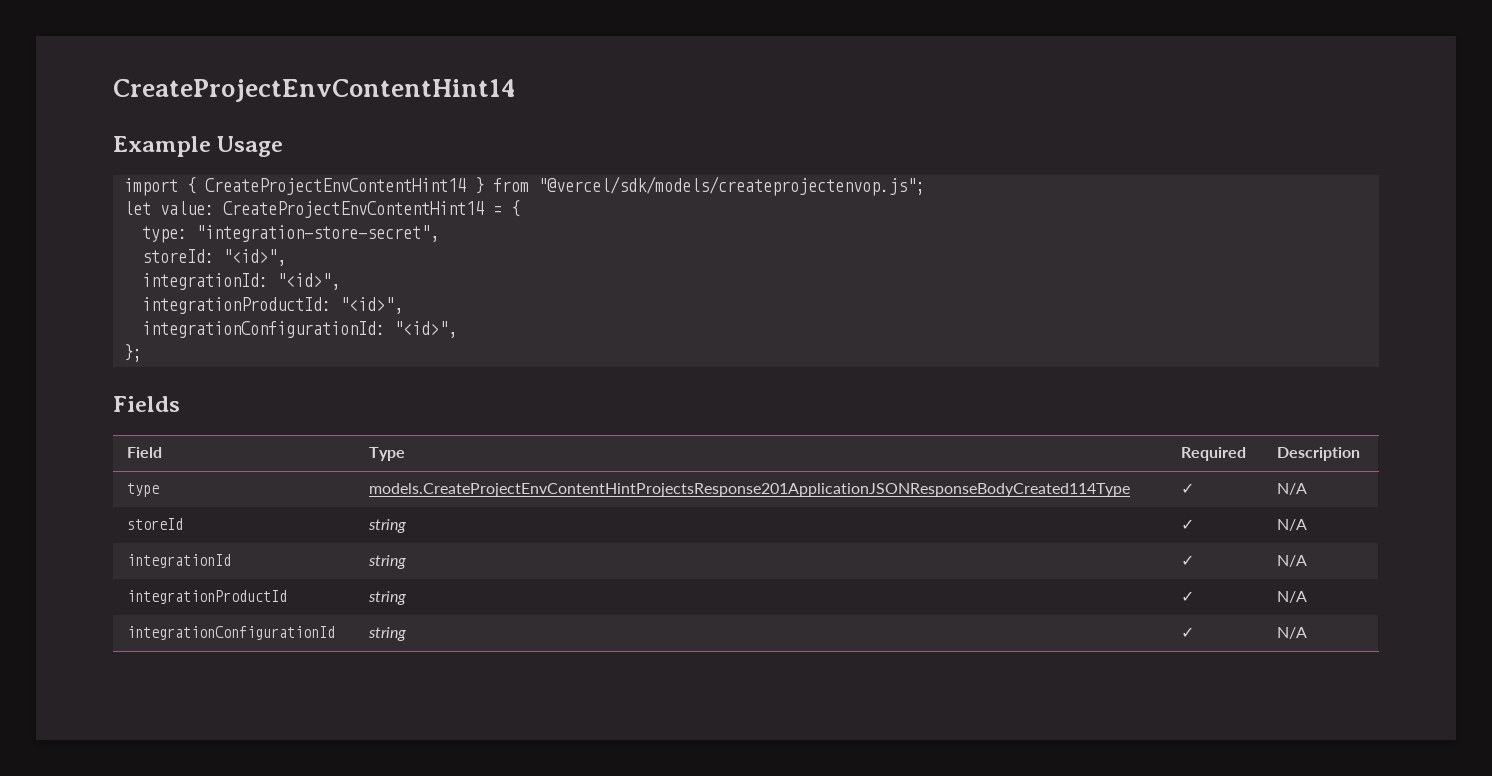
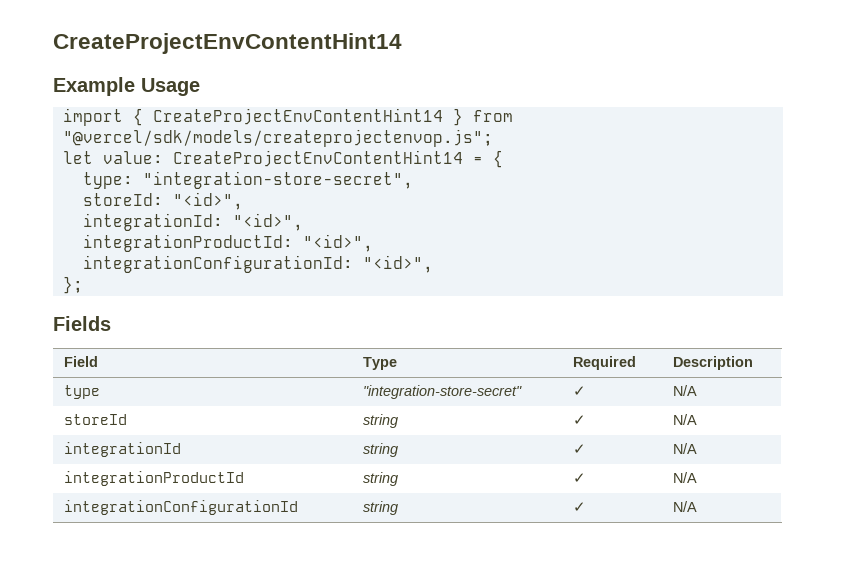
[368,483,1130,497] models.CreateProjectEnvContentHintProjectsResponse201ApplicationJSONResponseBodyCreated114Type -> [362,385,522,399] "integration-store-secret"

